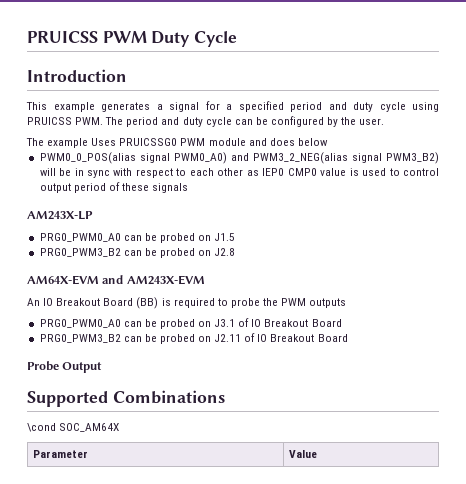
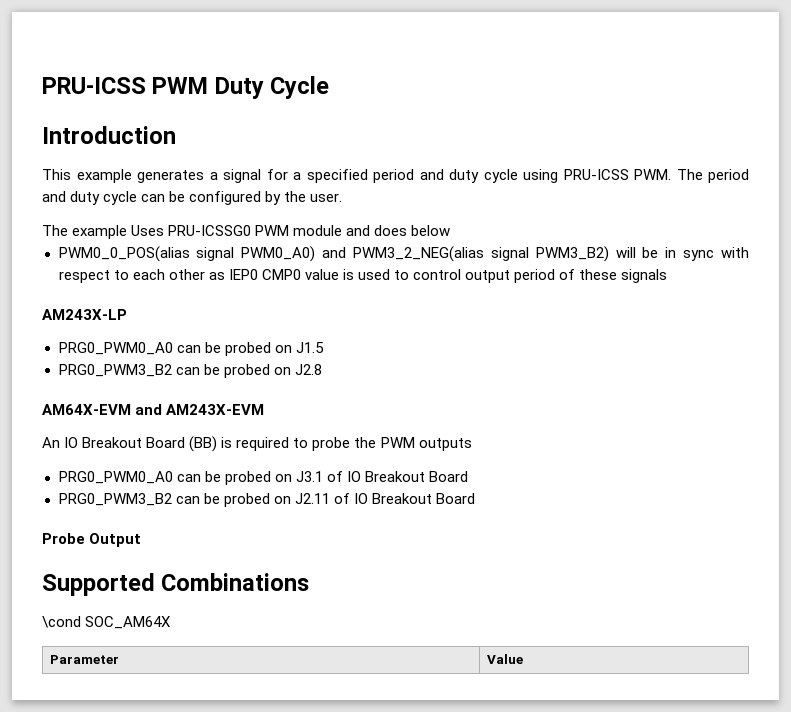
[27,31,98,43] PRUICSS -> [42,77,146,94] PRU-ICSS
[27,117,72,125] PRUICSS -> [563,169,629,180] PRU-ICSS
[119,138,178,146] PRUICSSG0 -> [168,225,252,236] PRU-ICSSG0

